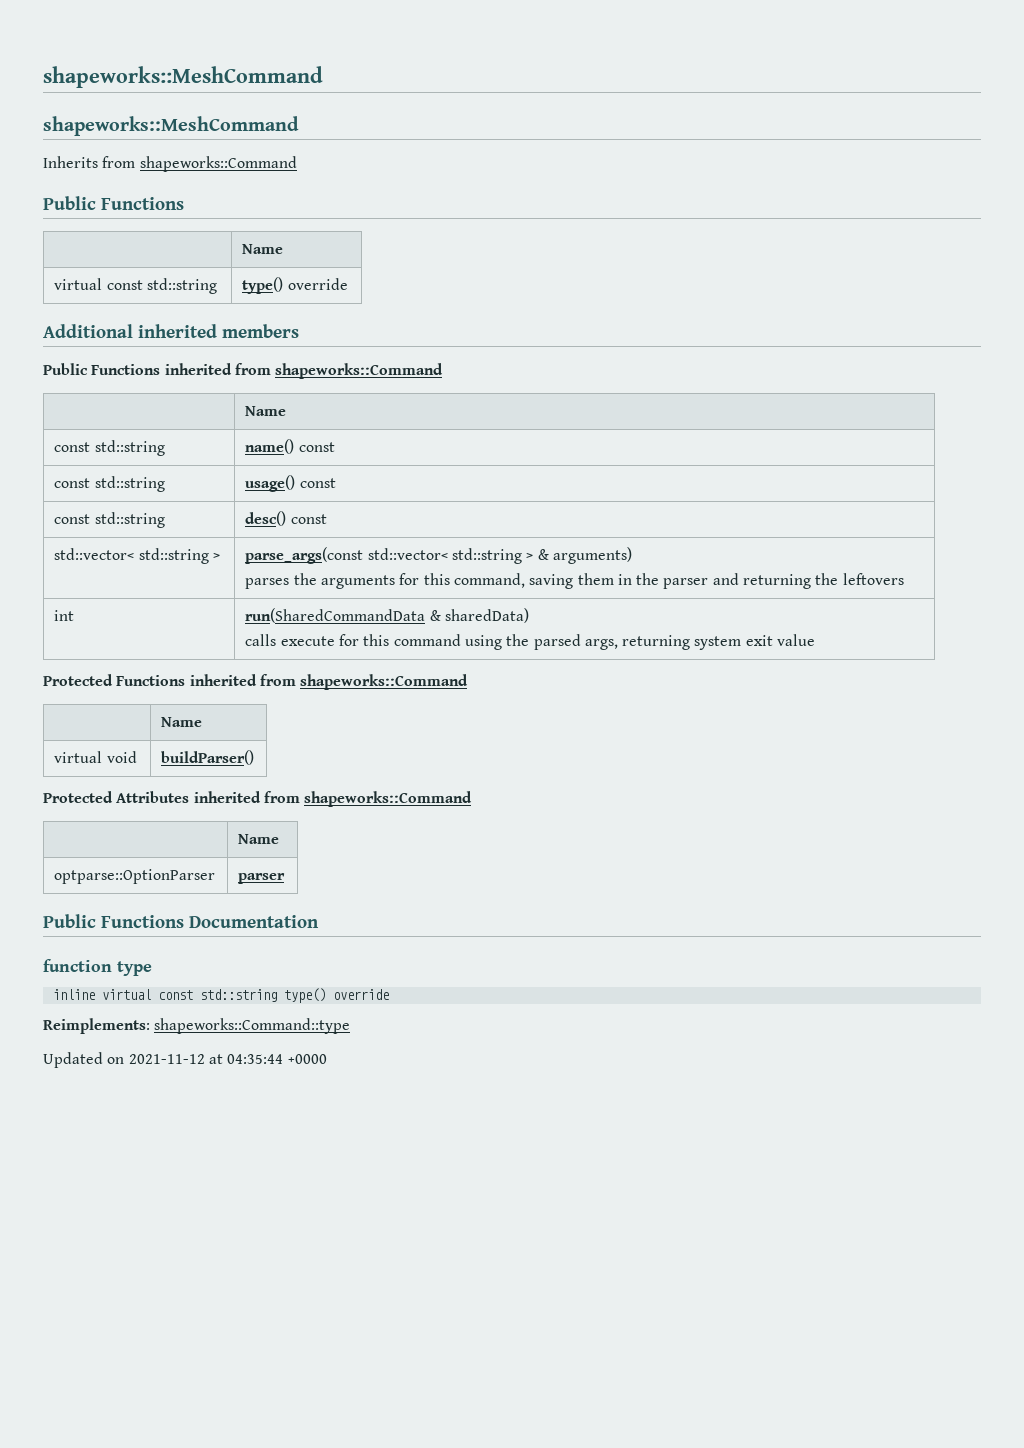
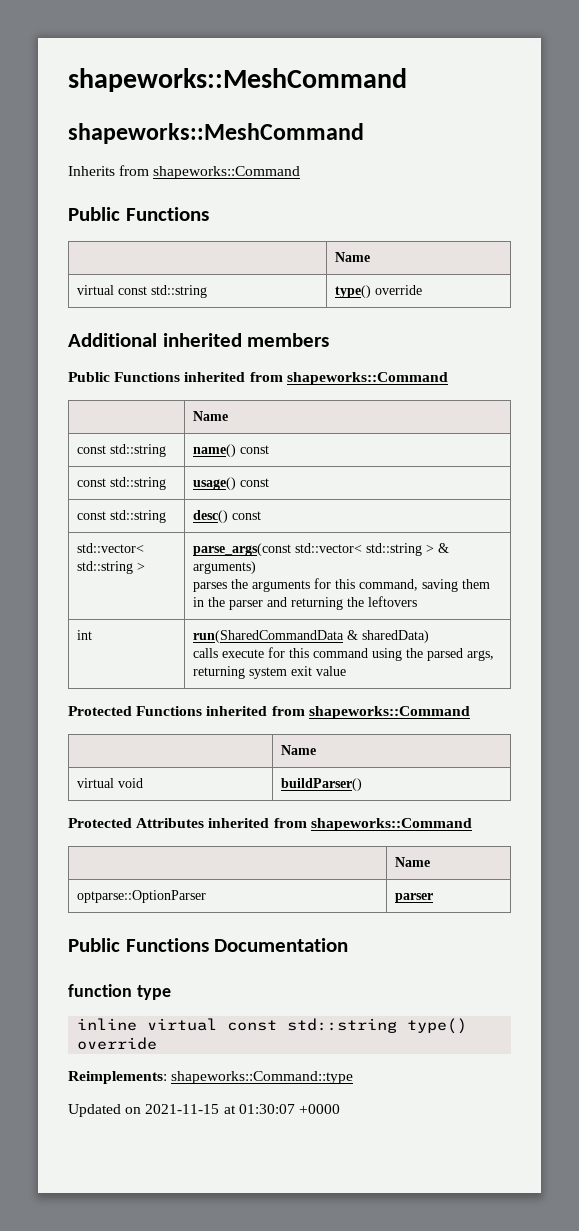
[128,1054,284,1064] 2021-11-12 at 04:35:44 -> [145,1104,295,1114] 2021-11-15 at 01:30:07

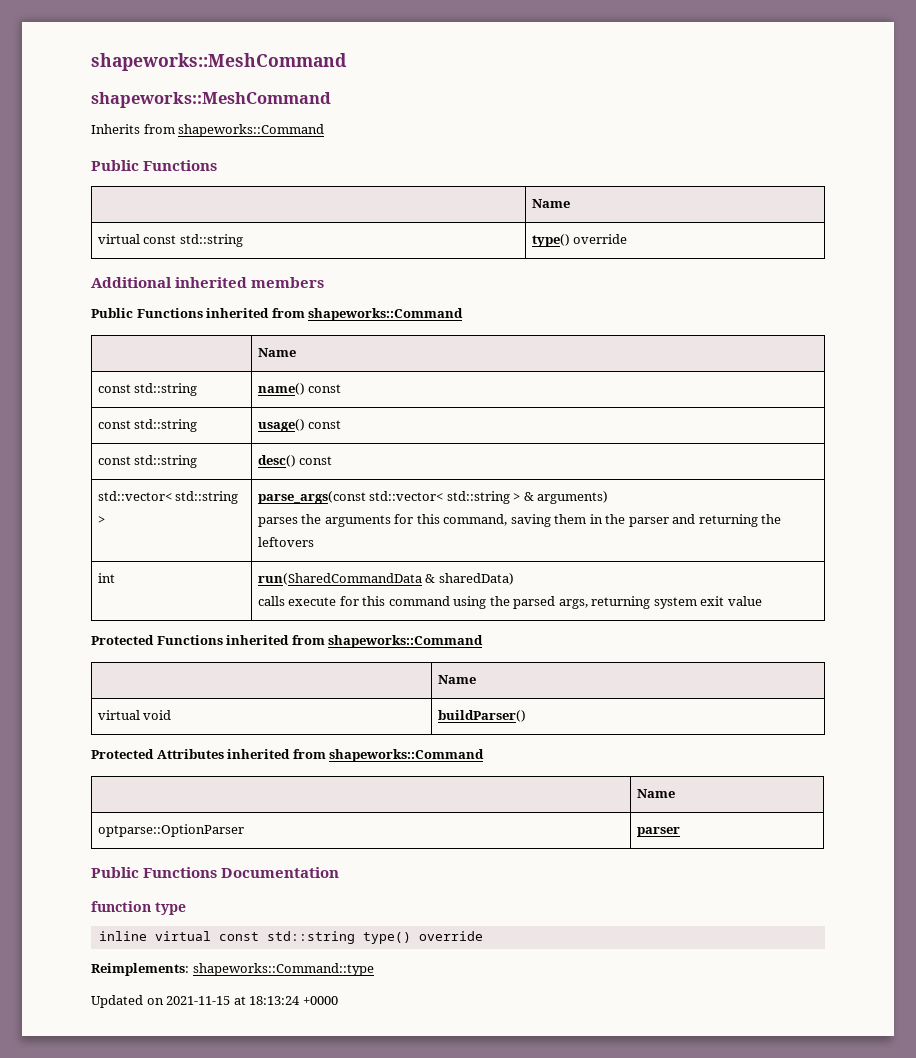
[238,1104,295,1114] 01:30:07 -> [249,996,301,1005] 18:13:24

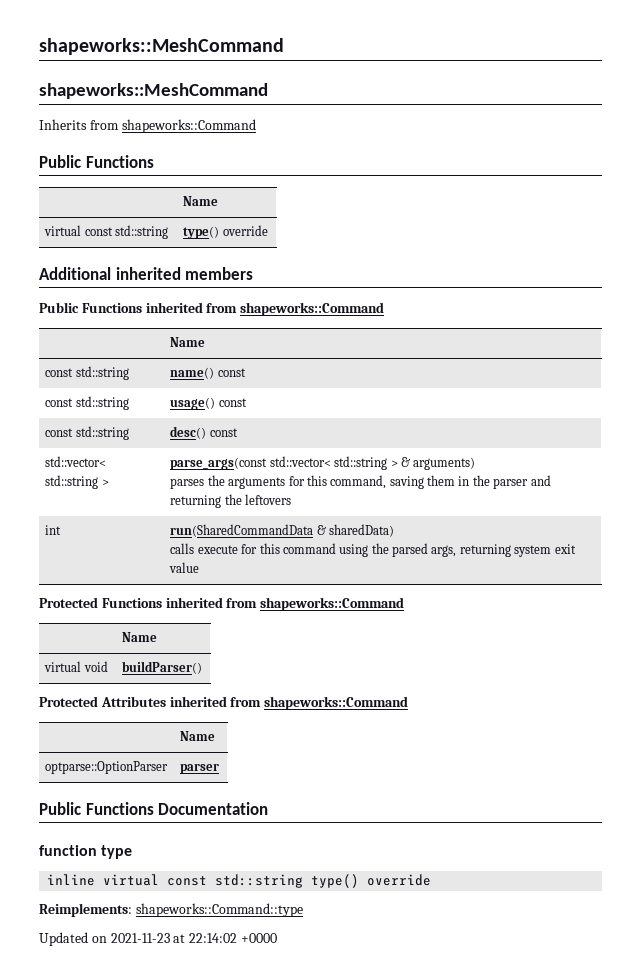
[166,996,301,1005] 2021-11-15 at 18:13:24 -> [110,933,238,943] 2021-11-23 at 22:14:02

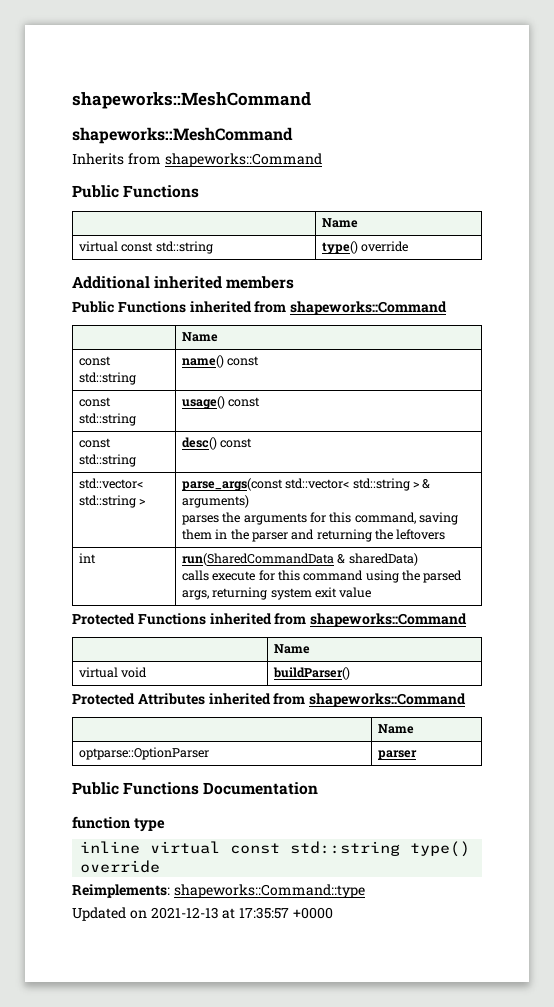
[110,933,238,943] 2021-11-23 at 22:14:02 -> [150,907,290,919] 2021-12-13 at 17:35:57

